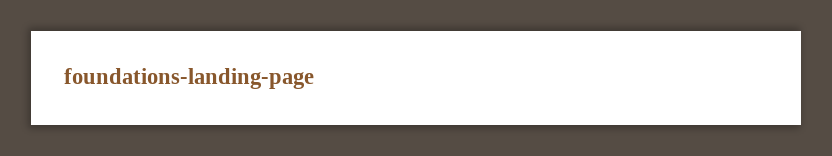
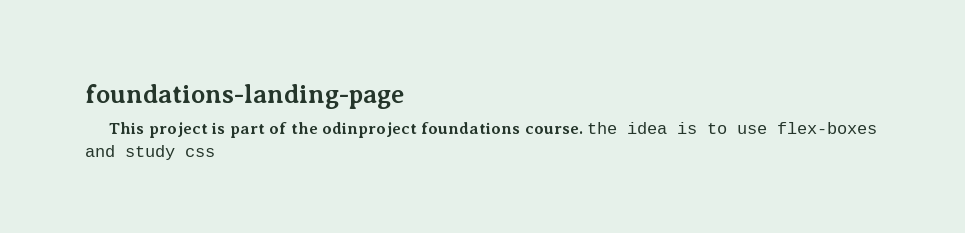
(314, 78) none -> [109,122,878,138] [85,145,215,160] // This project is part of the odinproject foundations course. the idea is to use flex-boxes and study css

